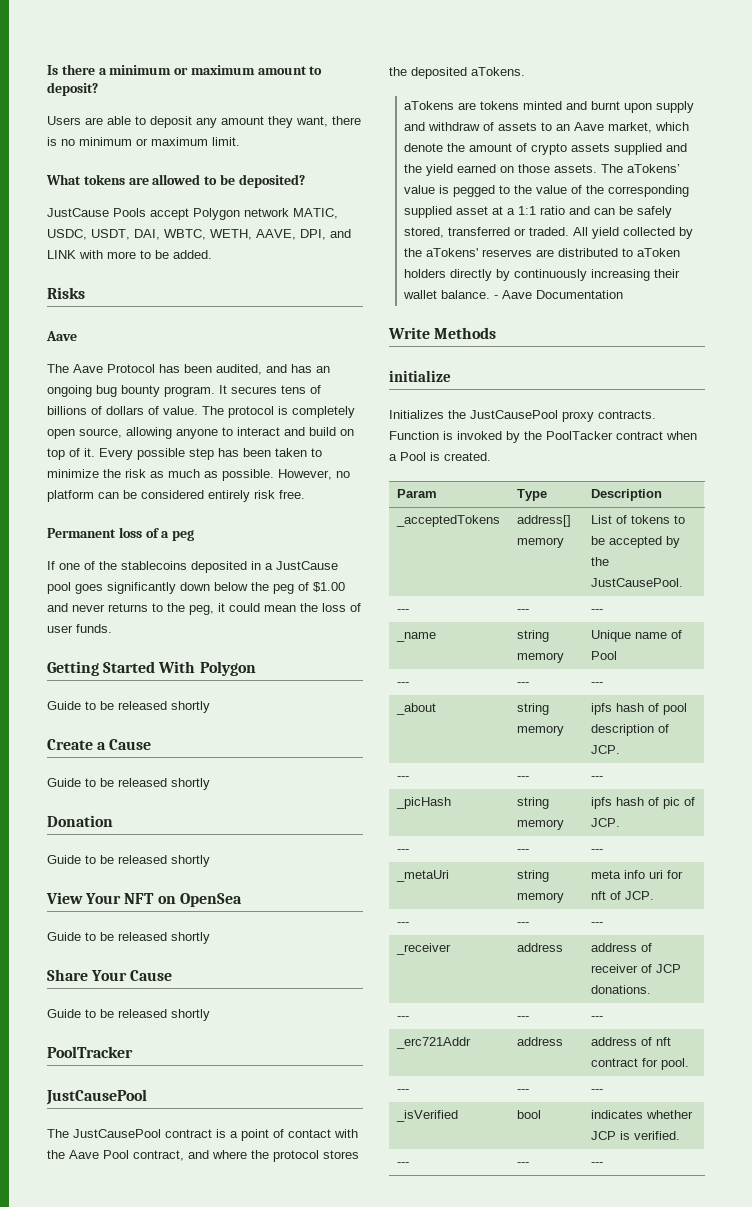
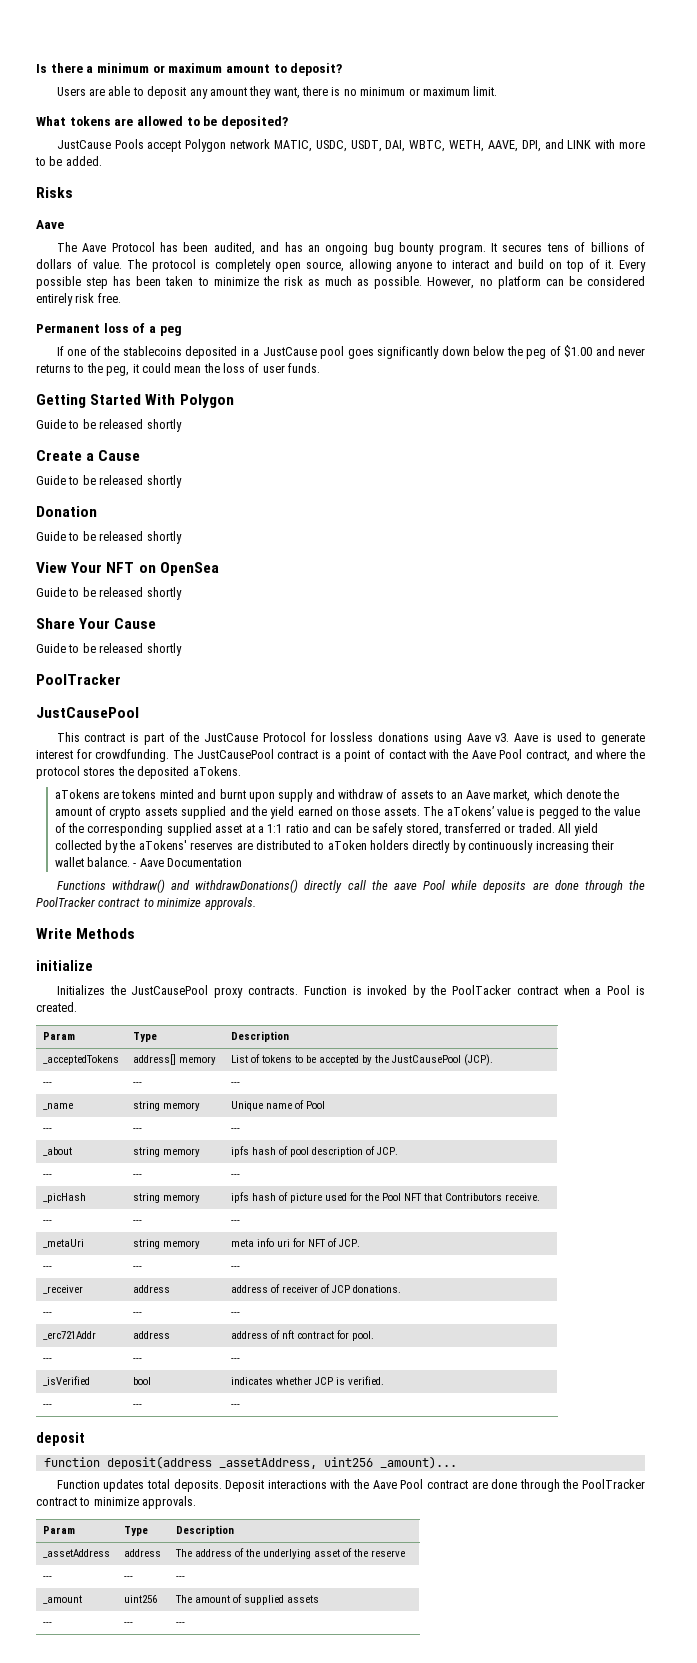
(147, 1097) none -> [56,732,646,745] [36,749,170,762] This contract is part of the JustCause Protocol for lossless donations using Aave v3. Aave is used to generate interest for crowdfunding.
(624, 294) none -> [56,879,645,893] [36,897,256,910] // Functions withdraw() and withdrawDonations() directly call the aave Pool while deposits are done through the PoolTracker contract to minimize approvals.
[591,578,684,587] JustCausePool. -> [391,1054,493,1066] JustCausePool (JCP).
[663,797,696,809] [591,818,621,827] pic of JCP. -> [289,1192,540,1203] picture used for the Pool NFT that Contributors receive.
[591,891,607,900] nft -> [307,1239,326,1247] NFT
(604, 1164) none -> [36,1432,85,1446] [43,1456,457,1469] [56,1479,646,1492] [36,1496,197,1509] [42,1526,75,1534] [123,1526,148,1536] [175,1525,234,1536] [42,1549,110,1558] [123,1549,161,1557] [174,1548,405,1559] [42,1576,52,1580] [123,1576,133,1580] [175,1576,185,1580] [42,1595,82,1604] [123,1595,157,1603] [174,1594,319,1605] [42,1622,52,1626] [123,1622,133,1626] [175,1622,185,1626] // deposit // function deposit(address _assetAddress, uint256 _amount)... // Function updates total deposits. Deposit interactions with the Aave Pool contract are done through the PoolTracker contract to minimize approvals. // Param | Type | Description // _assetAddress | address | The address of the underlying asset of the reserve // --- | --- | --- // _amount | uint256 | The amount of supplied assets // --- | --- | ---

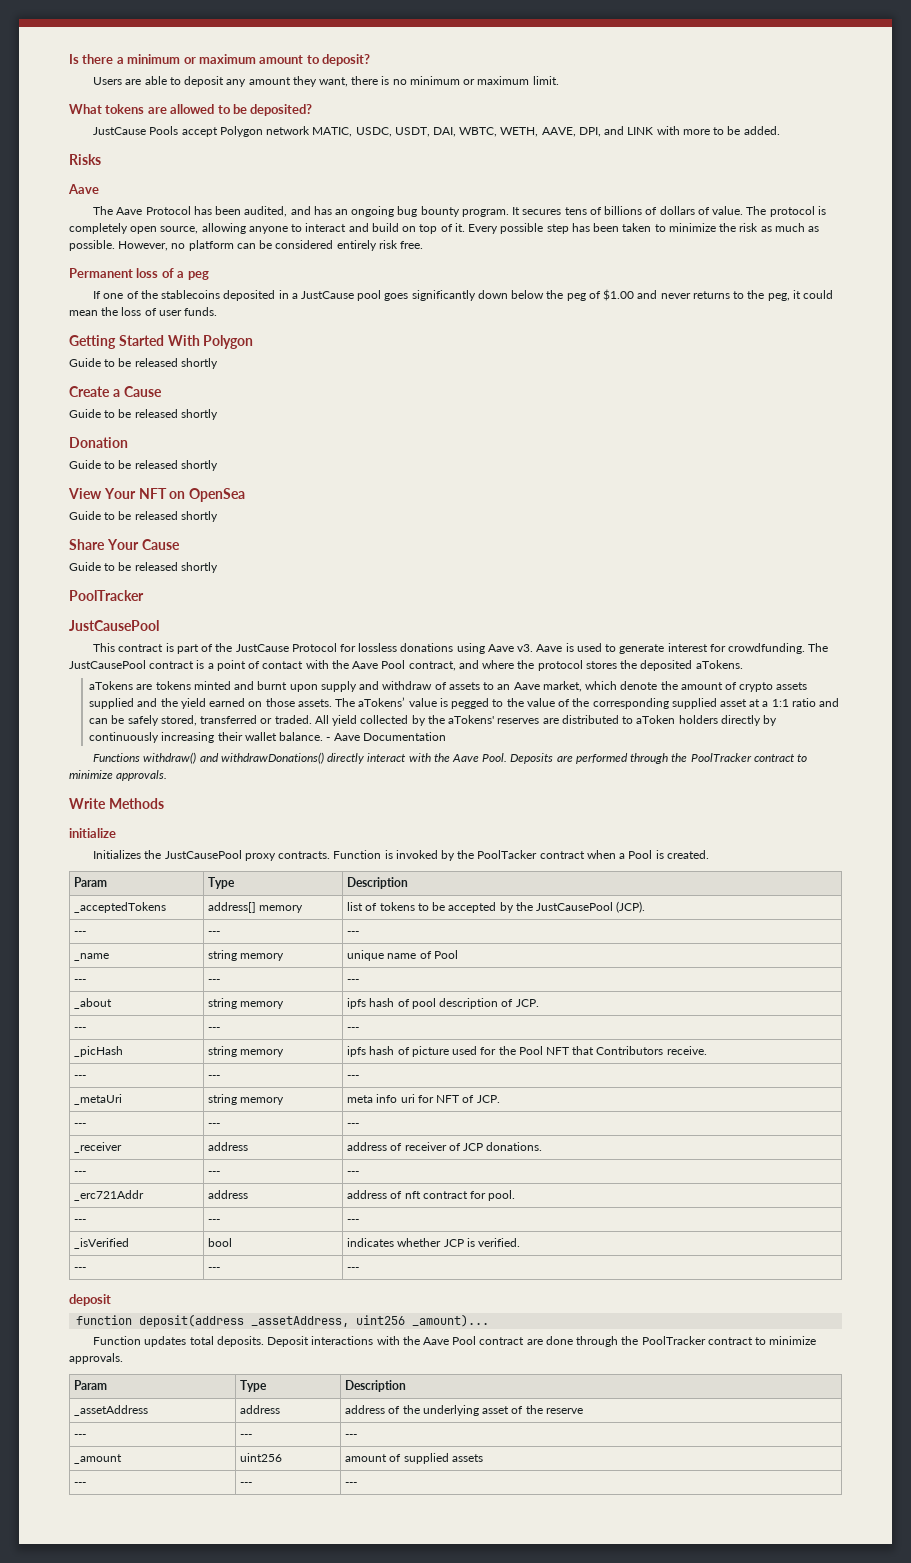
[347,880,579,893] call the aave Pool while deposits are done -> [367,753,628,764] interact with the Aave Pool. Deposits are performed
[230,1055,248,1063] List -> [347,902,364,911] list
[230,1101,263,1111] Unique -> [347,950,385,961] unique
[174,1549,192,1557] The -> (281, 1409) none
[174,1595,192,1603] The -> (283, 1457) none

